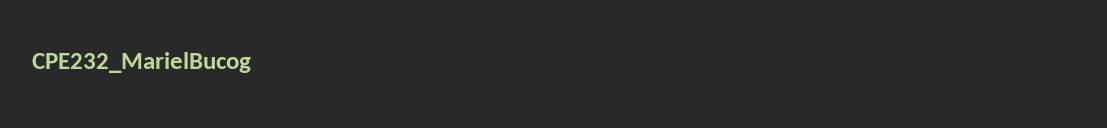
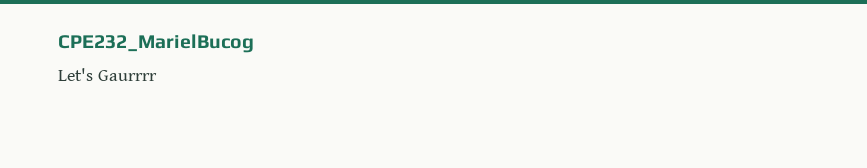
(251, 62) none -> [58,68,157,81] // Let's Gaurrrr

